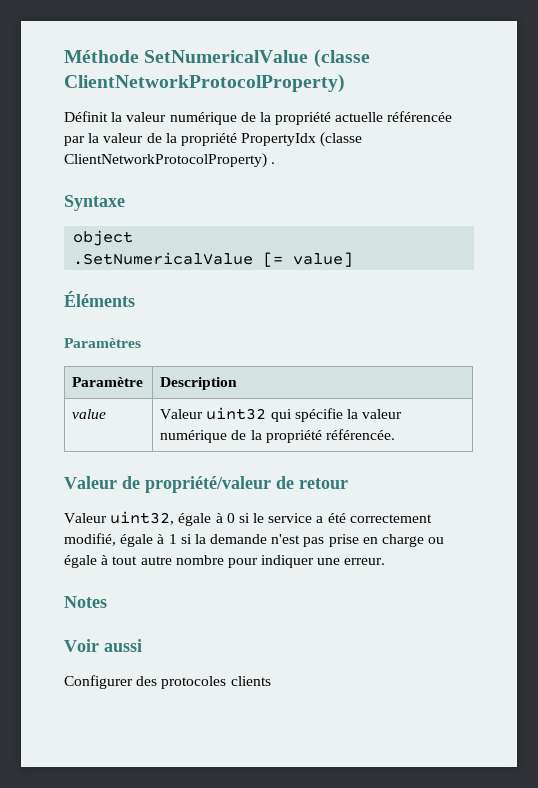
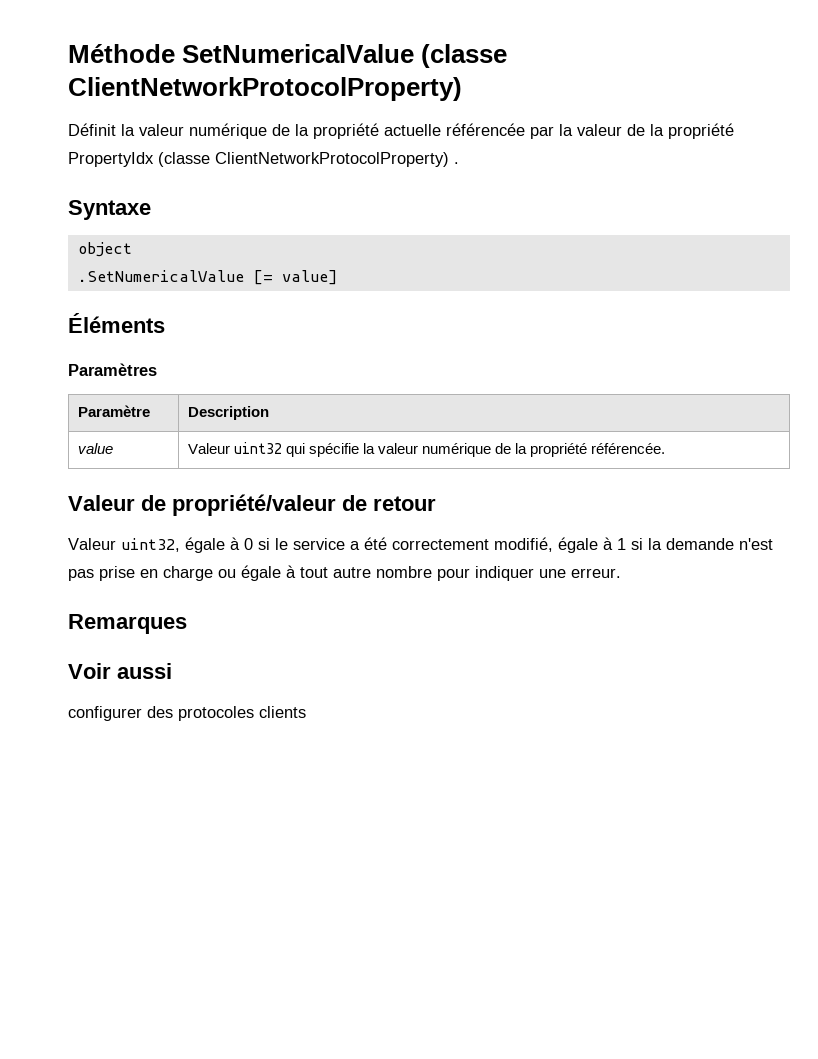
[64,596,107,608] Notes -> [68,614,187,634] Remarques
[64,675,133,689] Configurer -> [68,706,142,721] configurer

